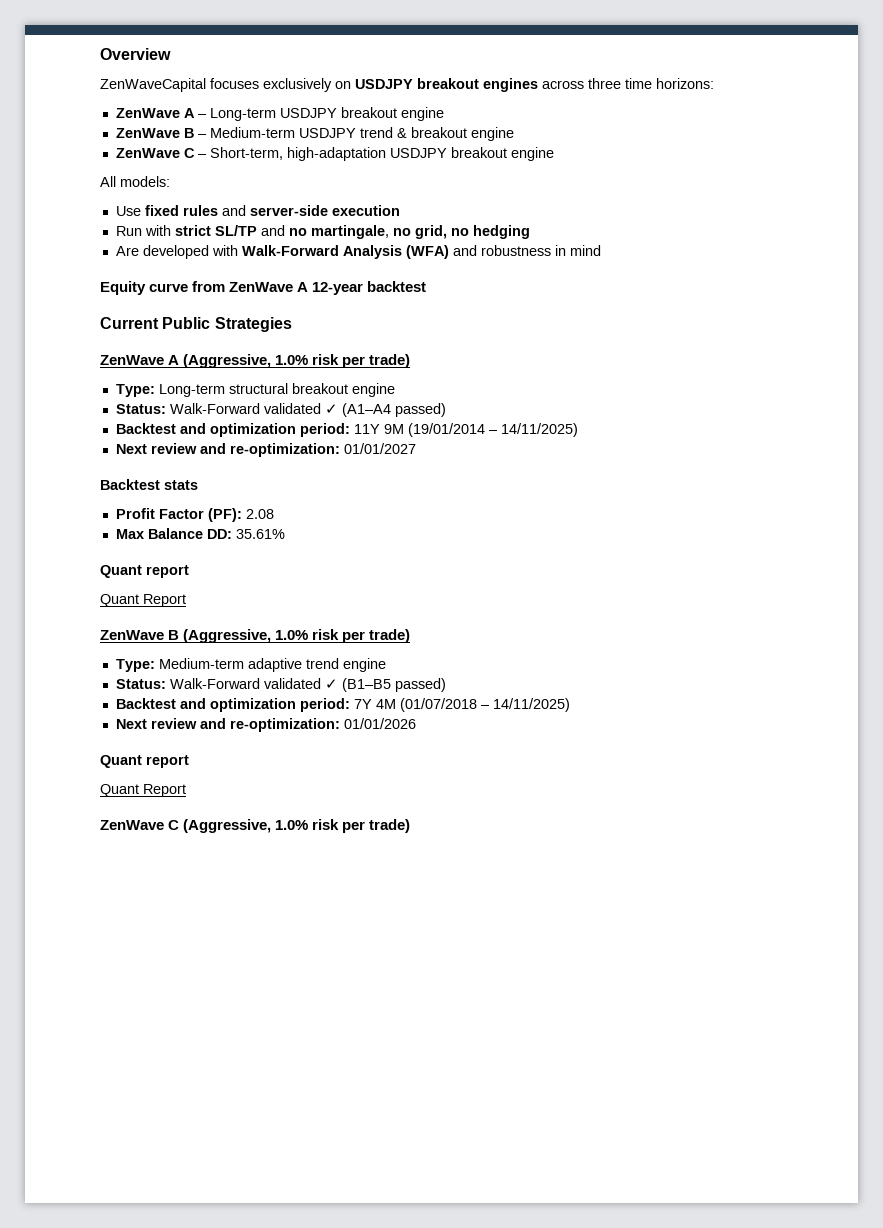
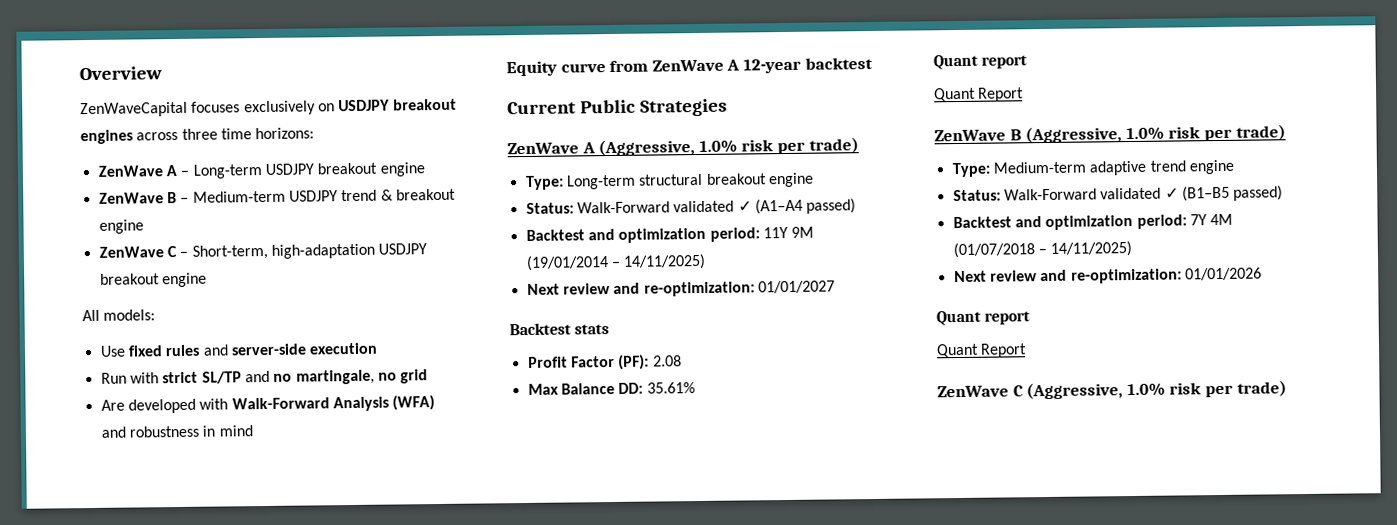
[414,225,530,239] grid, no hedging -> [400,369,429,384] grid

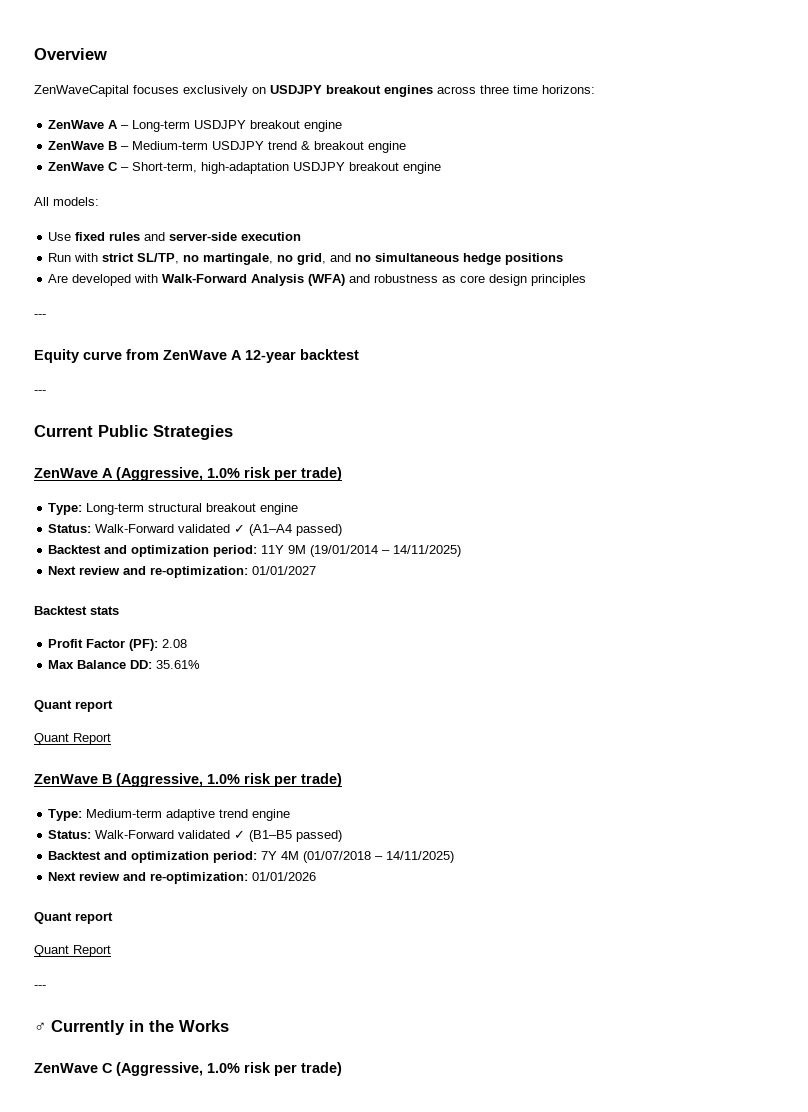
[201,370,270,384] SL/TP and -> [137,253,180,264] SL/TP,
[400,369,429,384] grid -> [297,253,564,265] grid, and no simultaneous hedge positions
[202,425,253,437] in mind -> [442,274,587,286] [34,314,46,318] as core design principles // ---
(873, 63) none -> [34,390,46,394] // ---
(1028, 350) none -> [34,985,46,989] [34,1020,229,1035] // --- // ♂ Currently in the Works

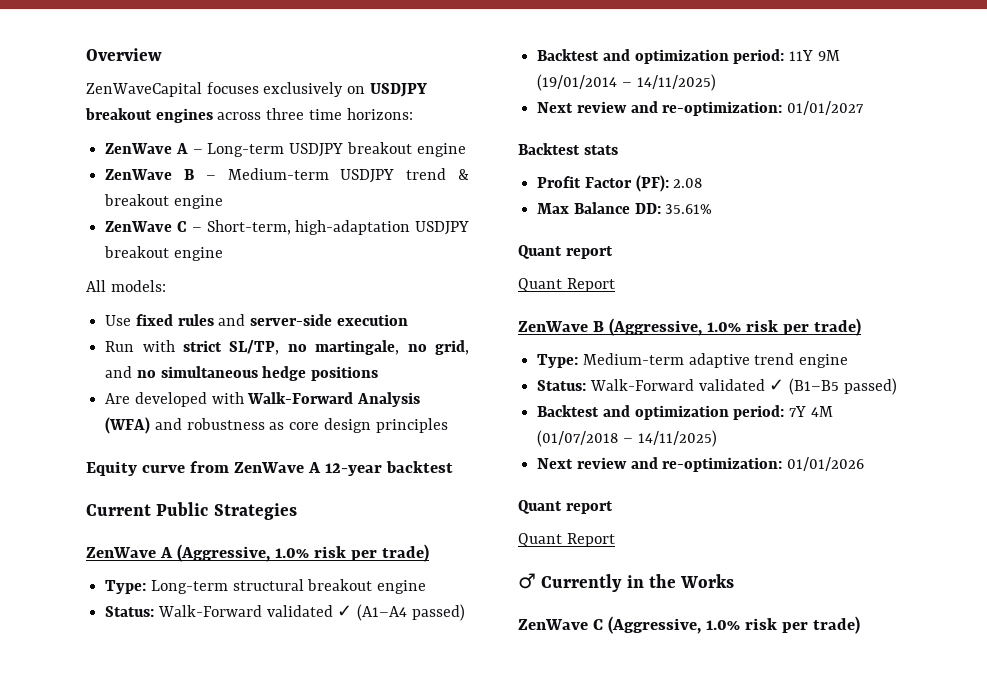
[34,314,46,318] // --- -> (448, 425) none
[34,390,46,394] // --- -> (453, 467) none
[34,985,46,989] // --- -> (615, 540) none

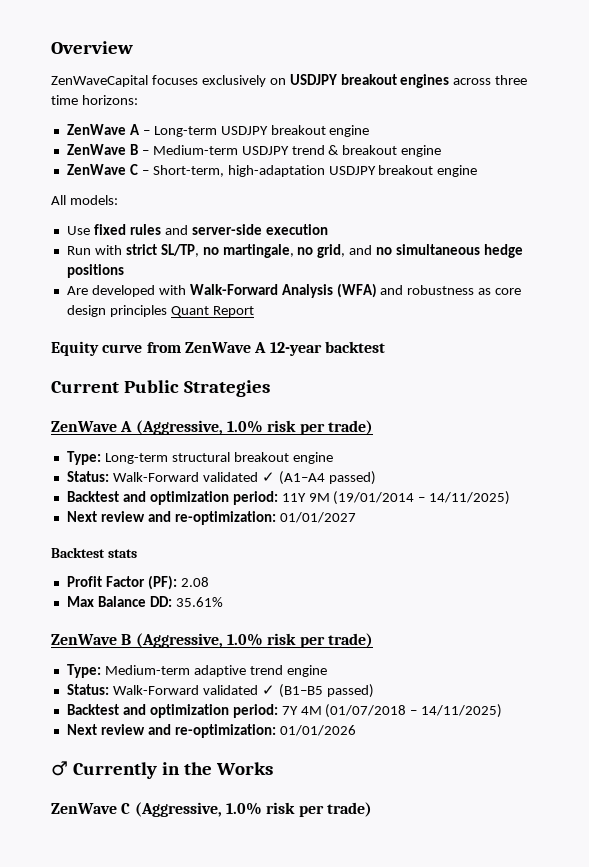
(448, 425) none -> [170,306,254,317] Quant Report
[518,245,613,259] [518,278,615,292] // Quant report // Quant Report -> (223, 602) none
[518,500,613,514] [518,533,615,547] // Quant report // Quant Report -> (356, 730) none

